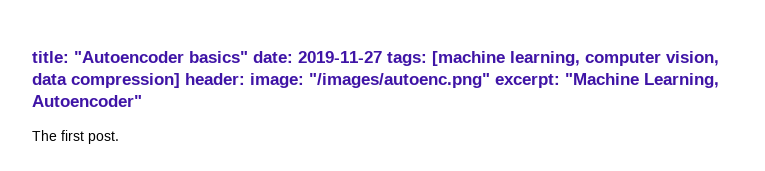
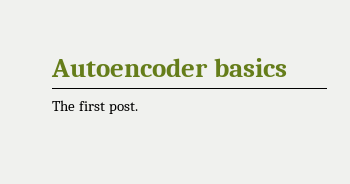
[32,51,719,66] [32,73,719,88] [32,95,142,107] title: "Autoencoder basics" date: 2019-11-27 tags: [machine learning, computer vision, data compression] header: image: "/images/autoenc.png" excerpt: "Machine Learning, Autoencoder" -> [51,58,288,77] Autoencoder basics

